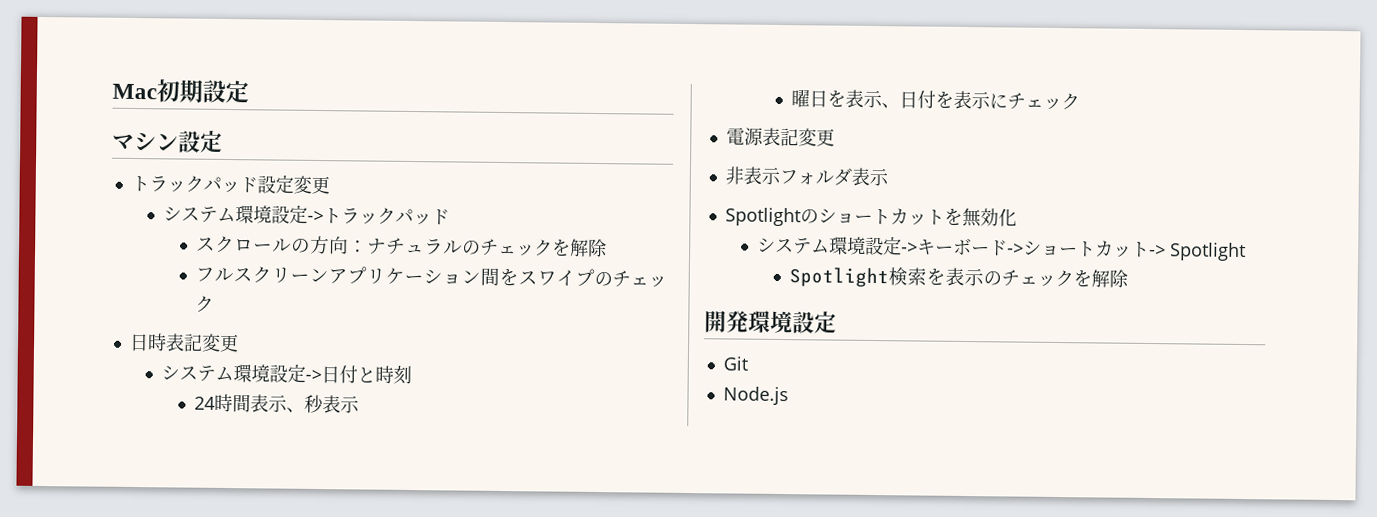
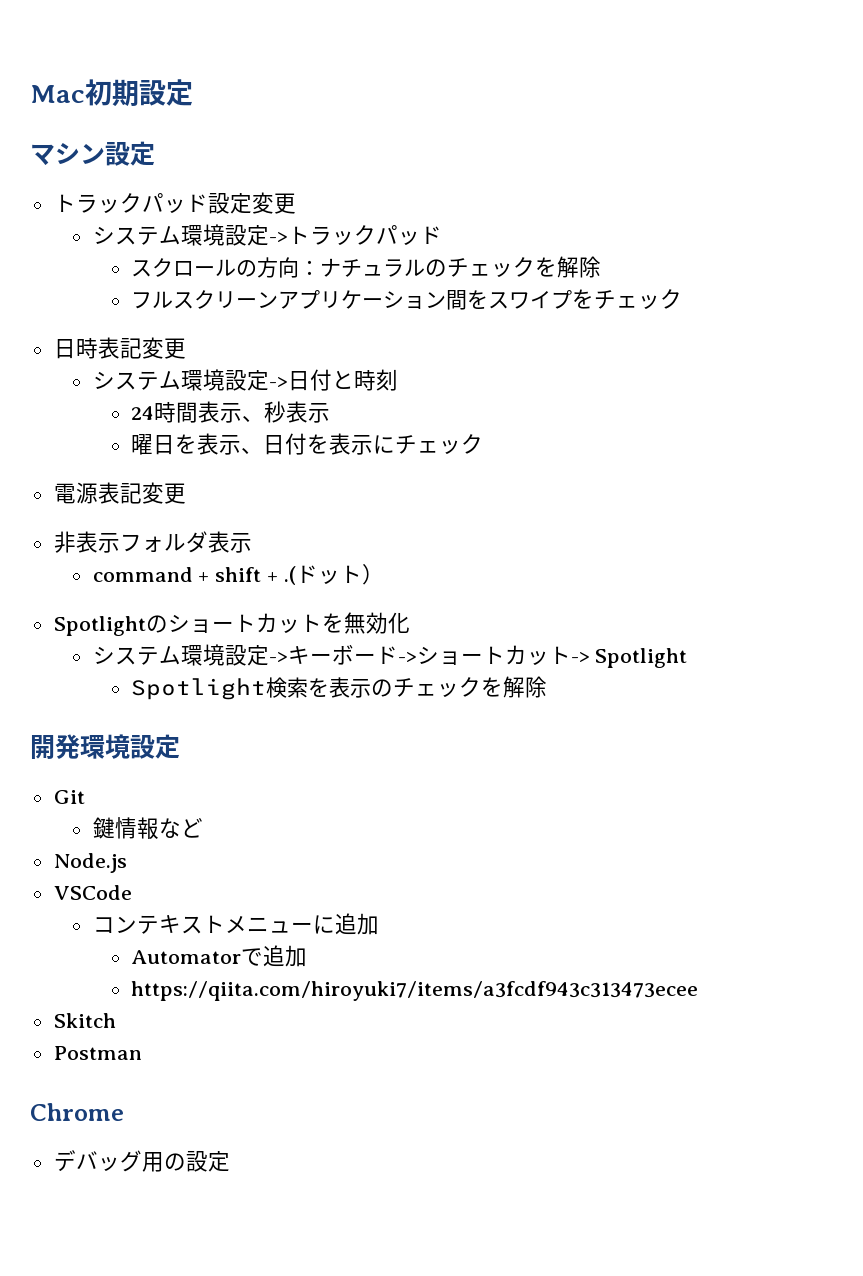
[593,271,613,287] の -> [572,289,595,309] を
(889, 177) none -> [92,564,384,585] // command + shift + .(ドット）
(748, 363) none -> [92,817,203,840] // 鍵情報など
(789, 396) none -> [53,885,132,900] [92,913,379,935] [131,945,308,967] [131,981,699,1001] [53,1013,116,1028] [53,1046,142,1060] [30,1103,124,1121] [53,1150,230,1172] // VSCode // コンテキストメニューに追加 // Automatorで追加 // https://qiita.com/hiroyuki7/items/a3fcdf943c313473ecee // Skitch // Postman // Chrome // デバッグ用の設定

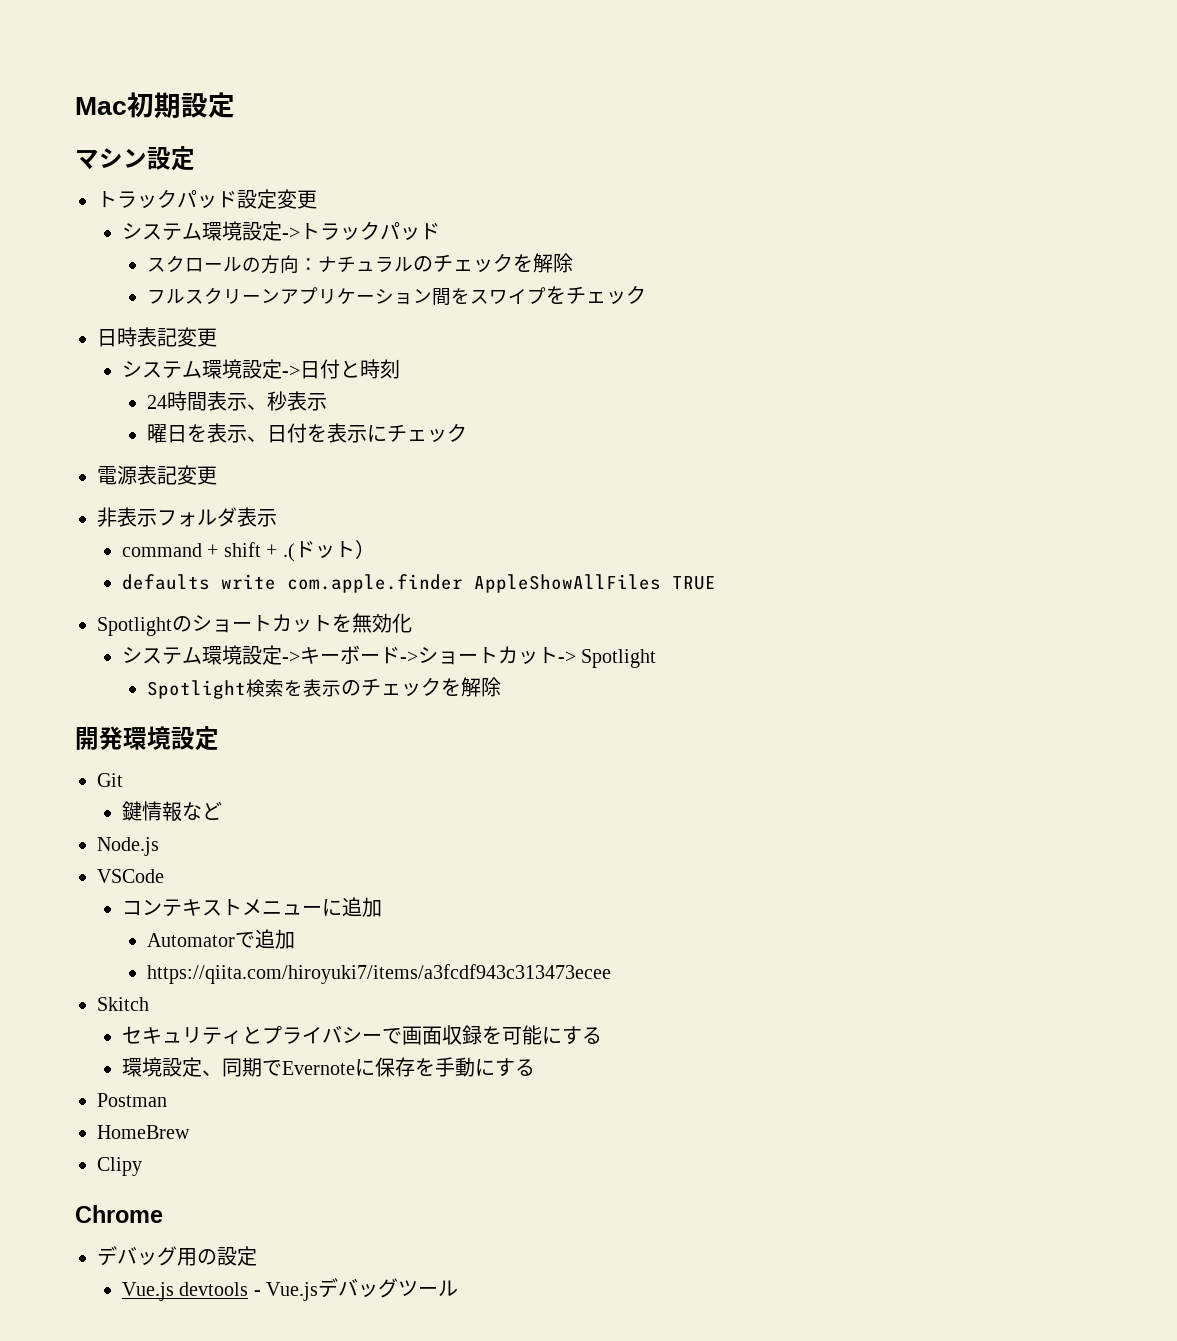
(384, 574) none -> [122,574,717,593] // defaults write com.apple.finder AppleShowAllFiles TRUE
(116, 1020) none -> [122,1025,603,1045] [122,1057,536,1077] // セキュリティとプライバシーで画面収録を可能にする // 環境設定、同期でEvernoteに保存を手動にする
(142, 1053) none -> [97,1125,190,1139] [97,1157,142,1176] // HomeBrew // Clipy
(230, 1161) none -> [122,1278,459,1301] // Vue.js devtools - Vue.jsデバッグツール

